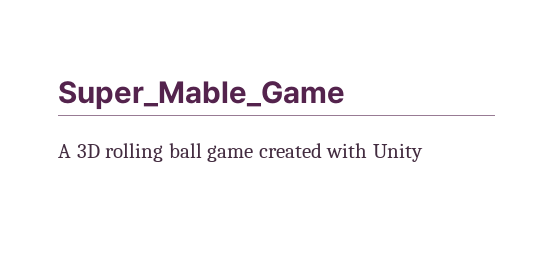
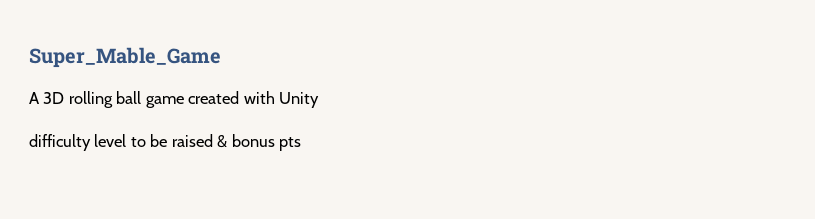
(423, 152) none -> [29,134,302,151] // difficulty level to be raised & bonus pts

